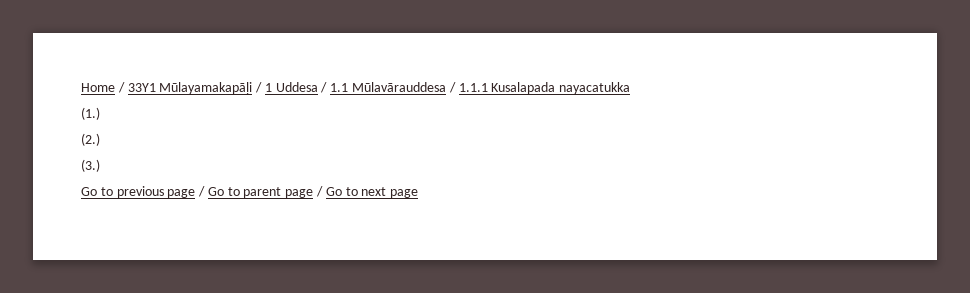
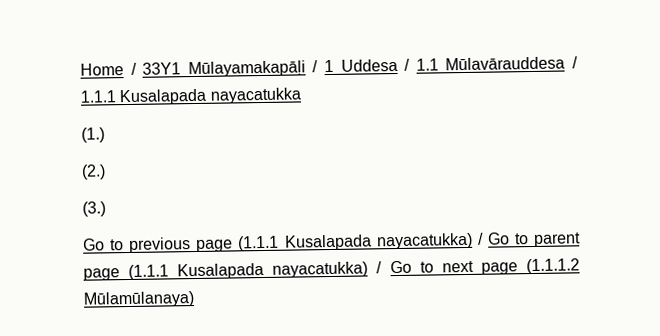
(196, 193) none -> [238,232,473,252] (1.1.1 Kusalapada nayacatukka)
(314, 193) none -> [128,261,369,280] (1.1.1 Kusalapada nayacatukka)
(419, 193) none -> [525,258,580,275] [83,291,195,308] (1.1.1.2 Mūlamūlanaya)

